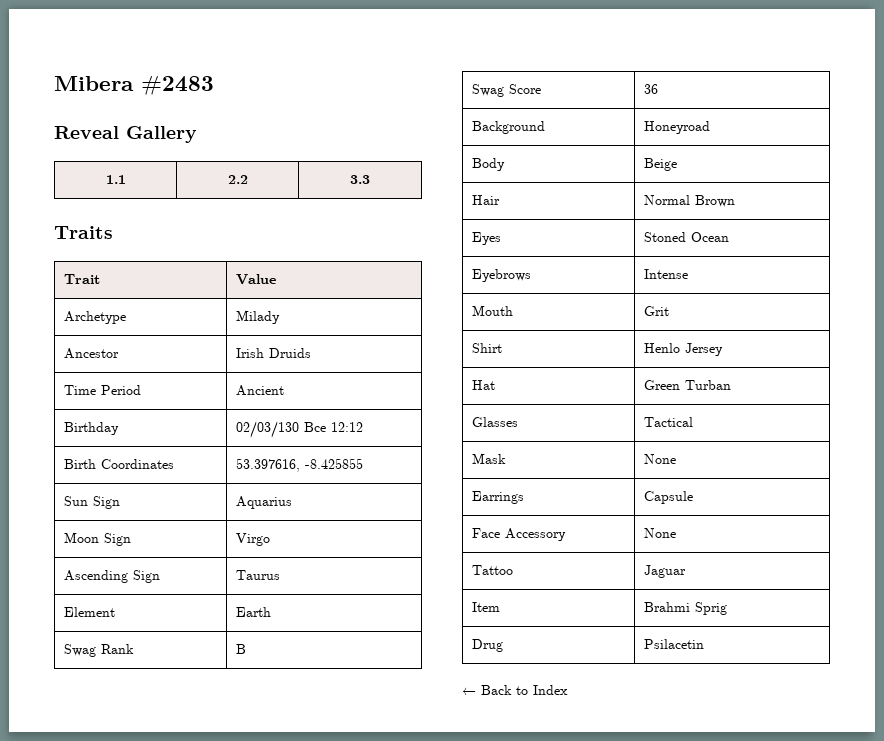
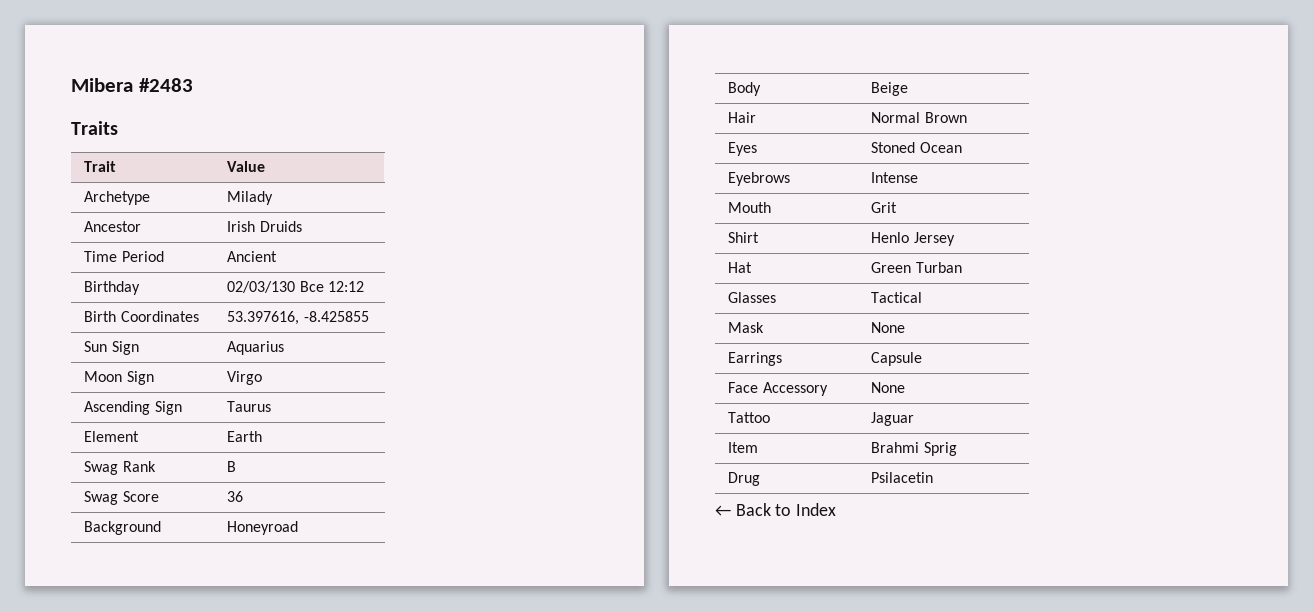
[54,126,197,143] [105,175,126,184] [227,175,248,184] [350,175,370,184] // Reveal Gallery // 1.1 | 2.2 | 3.3 -> (193, 85) none

